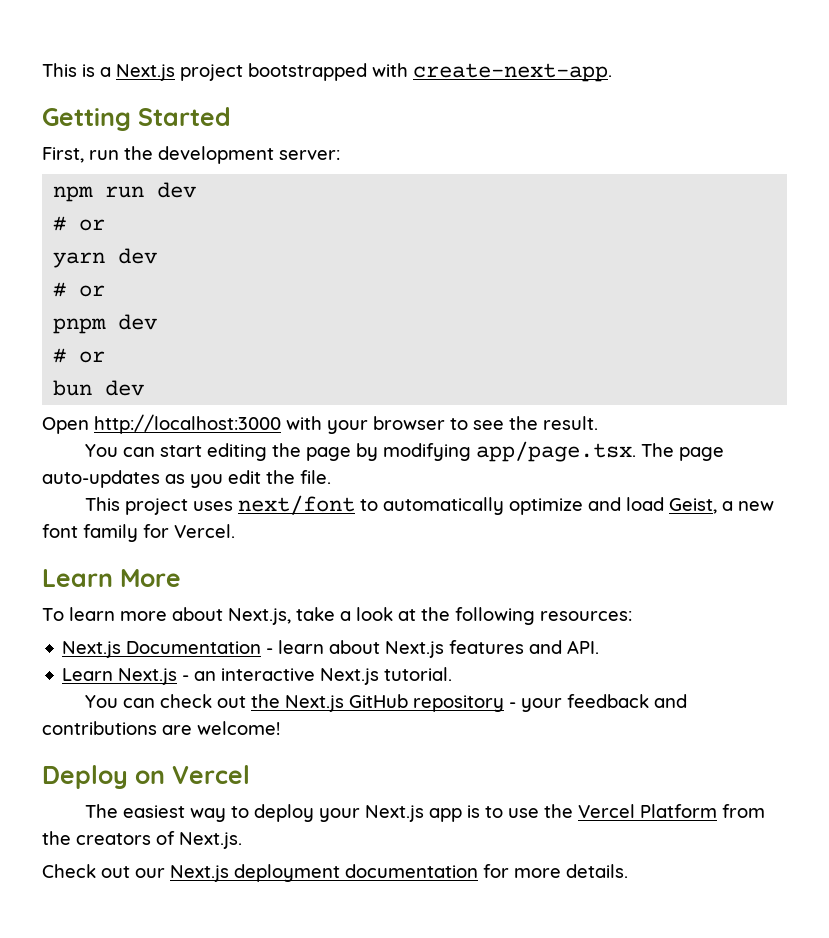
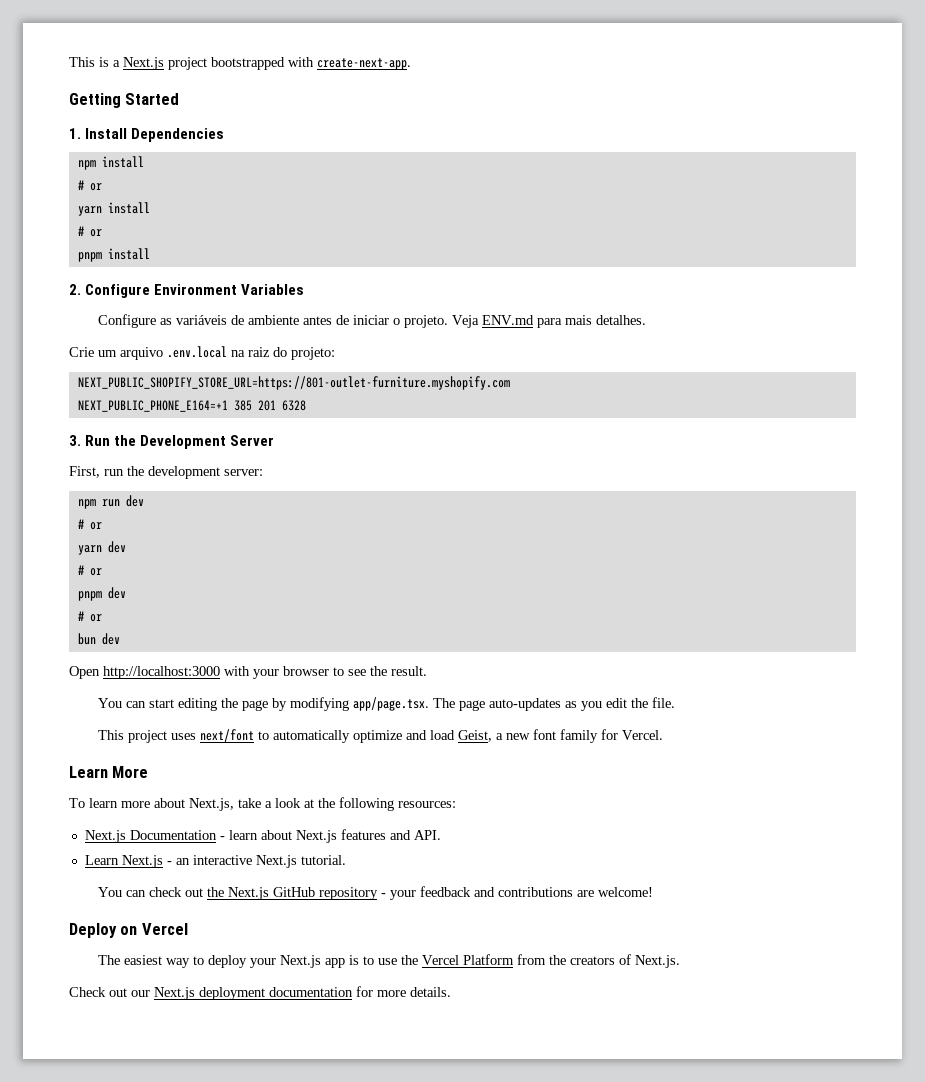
(231, 116) none -> [69,128,225,142] [77,156,144,170] [77,180,102,191] [77,202,150,216] [77,226,102,237] [77,248,150,262] [69,284,305,298] [98,314,647,328] [69,346,335,360] [77,376,510,390] [77,400,306,412] [69,435,275,449] // 1. Install Dependencies // npm install // # or // yarn install // # or // pnpm install // 2. Configure Environment Variables // Configure as variáveis de ambiente antes de iniciar o projeto. Veja ENV.md para mais detalhes. // Crie um arquivo .env.local na raiz do projeto: // NEXT_PUBLIC_SHOPIFY_STORE_URL=https://801-outlet-furniture.myshopify.com // NEXT_PUBLIC_PHONE_E164=+1 385 201 6328 // 3. Run the Development Server

